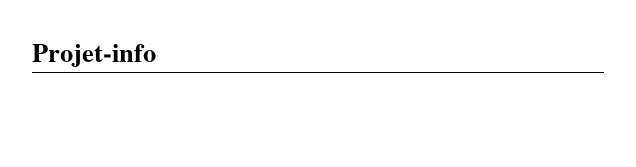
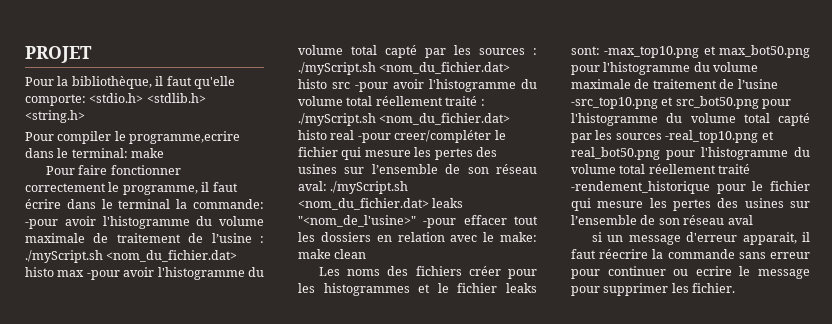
[32,44,156,67] Projet-info -> [25,46,92,63] [25,76,235,89] [25,93,206,106] [25,110,85,123] [25,131,241,144] [25,148,165,158] [45,165,181,175] [25,182,238,195] [25,199,264,209] [25,216,264,229] [25,233,264,243] [25,250,238,263] [25,267,264,280] [298,45,537,58] [298,62,511,75] [298,79,537,92] [298,96,485,106] [298,113,511,126] [298,130,506,143] [298,147,497,160] [298,164,537,174] [298,181,409,194] [298,198,464,210] [298,215,538,228] [298,232,537,242] [298,249,367,259] [318,266,537,279] [298,283,537,296] [571,45,810,58] [571,62,759,75] [571,79,778,89] [571,96,792,109] [571,113,810,126] [571,130,774,143] [571,147,810,160] [571,164,751,174] [571,181,810,194] [571,198,810,211] [571,215,753,225] [591,232,810,245] [571,249,810,259] [571,266,810,279] [571,283,736,296] PROJET // Pour la bibliothèque, il faut qu'elle comporte: <stdio.h> <stdlib.h> <string.h> // Pour compiler le programme,ecrire dans le terminal: make // Pour faire fonctionner correctement le programme, il faut écrire dans le terminal la commande: -pour avoir l'histogramme du volume maximale de traitement de l’usine : ./myScript.sh <nom_du_fichier.dat> histo max -pour avoir l'histogramme du volume total capté par les sources : ./myScript.sh <nom_du_fichier.dat> histo src -pour avoir l'histogramme du volume total réellement traité : ./myScript.sh <nom_du_fichier.dat> histo real -pour creer/compléter le fichier qui mesure les pertes des usines sur l’ensemble de son réseau aval: ./myScript.sh <nom_du_fichier.dat> leaks "<nom_de_l'usine>" -pour effacer tout les dossiers en relation avec le make: make clean // Les noms des fichiers créer pour les histogrammes et le fichier leaks sont: -max_top10.png et max_bot50.png pour l'histogramme du volume maximale de traitement de l’usine -src_top10.png et src_bot50.png pour l'histogramme du volume total capté par les sources -real_top10.png et real_bot50.png pour l'histogramme du volume total réellement traité -rendement_historique pour le fichier qui mesure les pertes des usines sur l’ensemble de son réseau aval // si un message d'erreur apparait, il faut réecrire la commande sans erreur pour continuer ou ecrire le message pour supprimer les fichier.

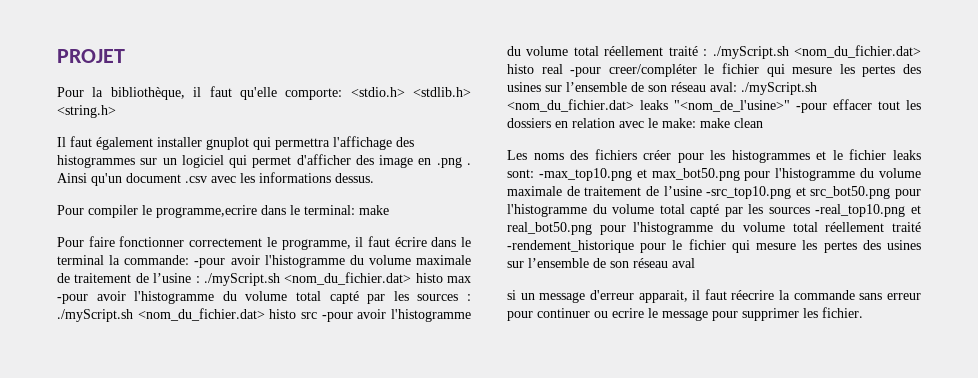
(85, 116) none -> [57,136,414,150] [57,154,471,168] [57,172,374,186] // Il faut également installer gnuplot qui permettra l'affichage des histogrammes sur un logiciel qui permet d'afficher des image en .png . Ainsi qu'un document .csv avec les informations dessus.

